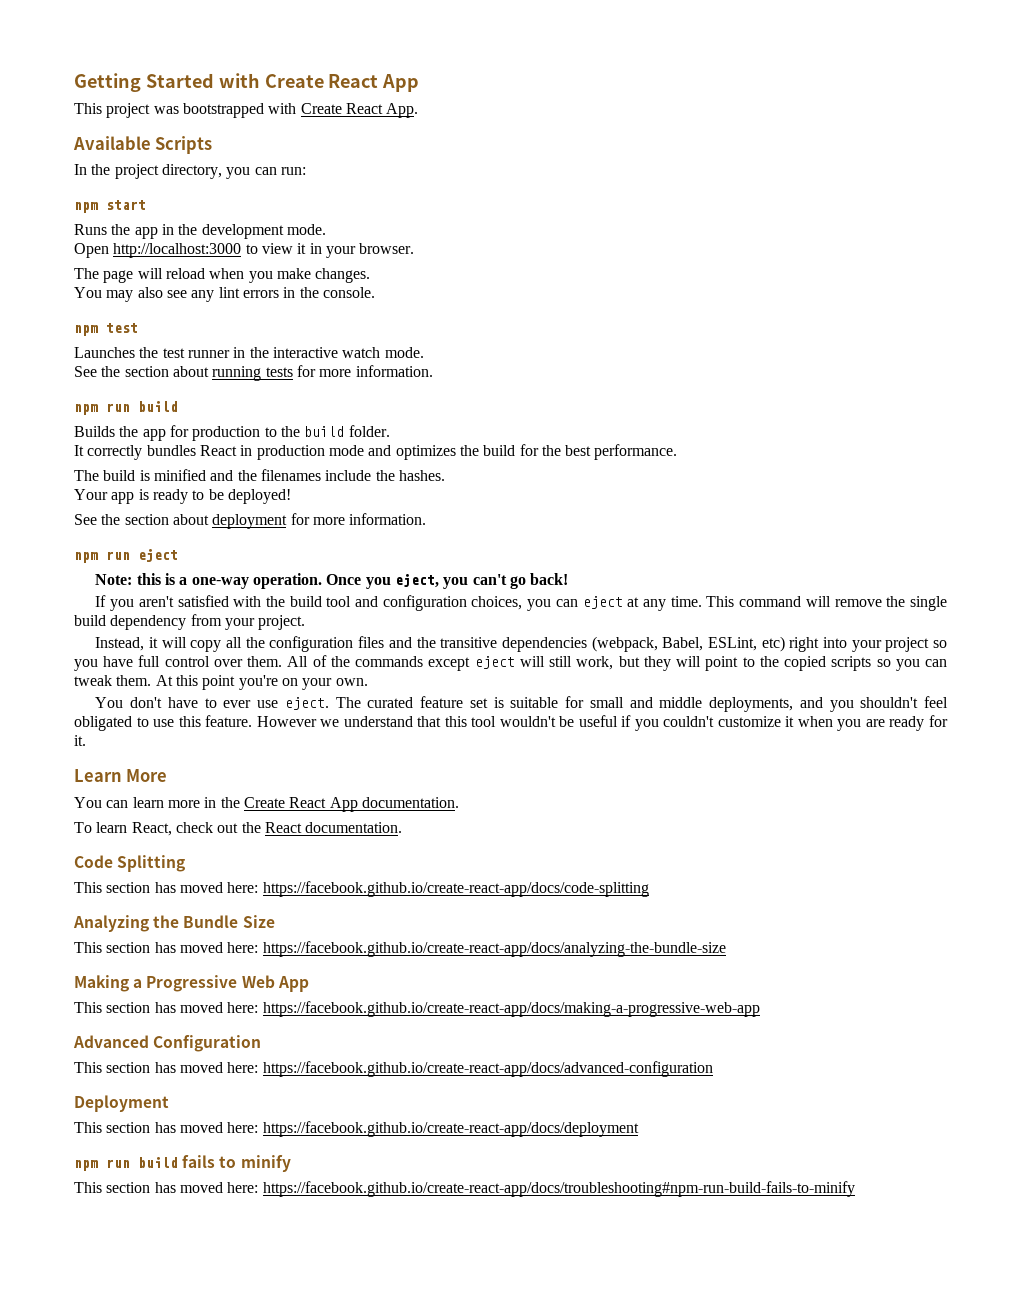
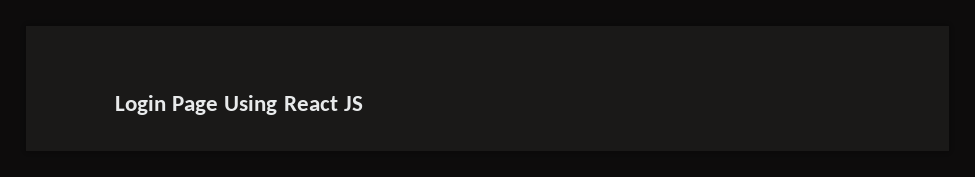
[74,73,420,92] [74,103,419,118] [73,136,213,154] [74,164,306,179] [74,200,146,213] [74,224,326,239] [74,243,415,258] [74,268,371,283] [74,287,375,302] [74,323,138,336] [74,347,424,358] [74,365,433,381] [74,401,178,415] [74,425,390,441] [74,444,678,460] [74,469,445,481] [74,489,291,504] [74,513,427,529] [74,549,178,563] [95,573,569,589] [95,595,947,611] [74,614,306,630] [95,636,947,652] [74,655,948,671] [74,675,368,690] [95,696,949,712] [74,715,948,731] [74,735,86,746] [74,769,168,782] [74,797,459,812] [74,822,403,836] [74,855,186,872] [74,881,649,897] [73,915,275,932] [74,941,726,957] [74,975,309,992] [74,1001,760,1017] [73,1035,262,1052] [74,1061,713,1077] [74,1095,169,1112] [74,1121,639,1137] [74,1155,291,1172] [74,1181,855,1197] Getting Started with Create React App // This project was bootstrapped with Create React App. // Available Scripts // In the project directory, you can run: // npm start // Runs the app in the development mode. // Open http://localhost:3000 to view it in your browser. // The page will reload when you make changes. // You may also see any lint errors in the console. // npm test // Launches the test runner in the interactive watch mode. // See the section about running tests for more information. // npm run build // Builds the app for production to the build folder. // It correctly bundles React in production mode and optimizes the build for the best performance. // The build is minified and the filenames include the hashes. // Your app is ready to be deployed! // See the section about deployment for more information. // npm run eject // Note: this is a one-way operation. Once you eject, you can't go back! // If you aren't satisfied with the build tool and configuration choices, you can eject at any time. This command will remove the single build dependency from your project. // Instead, it will copy all the configuration files and the transitive dependencies (webpack, Babel, ESLint, etc) right into your project so you have full control over them. All of the commands except eject will still work, but they will point to the copied scripts so you can tweak them. At this point you're on your own. // You don't have to ever use eject. The curated feature set is suitable for small and middle deployments, and you shouldn't feel obligated to use this feature. However we understand that this tool wouldn't be useful if you couldn't customize it when you are ready for it. // Learn More // You can learn more in the Create React App documentation. // To learn React, check out the React documentation. // Code Splitting // This section has moved here: https://facebook.github.io/create-react-app/docs/code-splitting // Analyzing the Bundle Size // This section has moved here: https://facebook.github.io/create-react-app/docs/analyzing-the-bundle-size // Making a Progressive Web App // This section has moved here: https://facebook.github.io/create-react-app/docs/making-a-progressive-web-app // Advanced Configuration // This section has moved here: https://facebook.github.io/create-react-app/docs/advanced-configuration // Deployment // This section has moved here: https://facebook.github.io/create-react-app/docs/deployment // npm run build fails to minify // This section has moved here: https://facebook.github.io/create-react-app/docs/troubleshooting#npm-run-build-fails-to-minify -> [115,95,363,115] Login Page Using React JS

